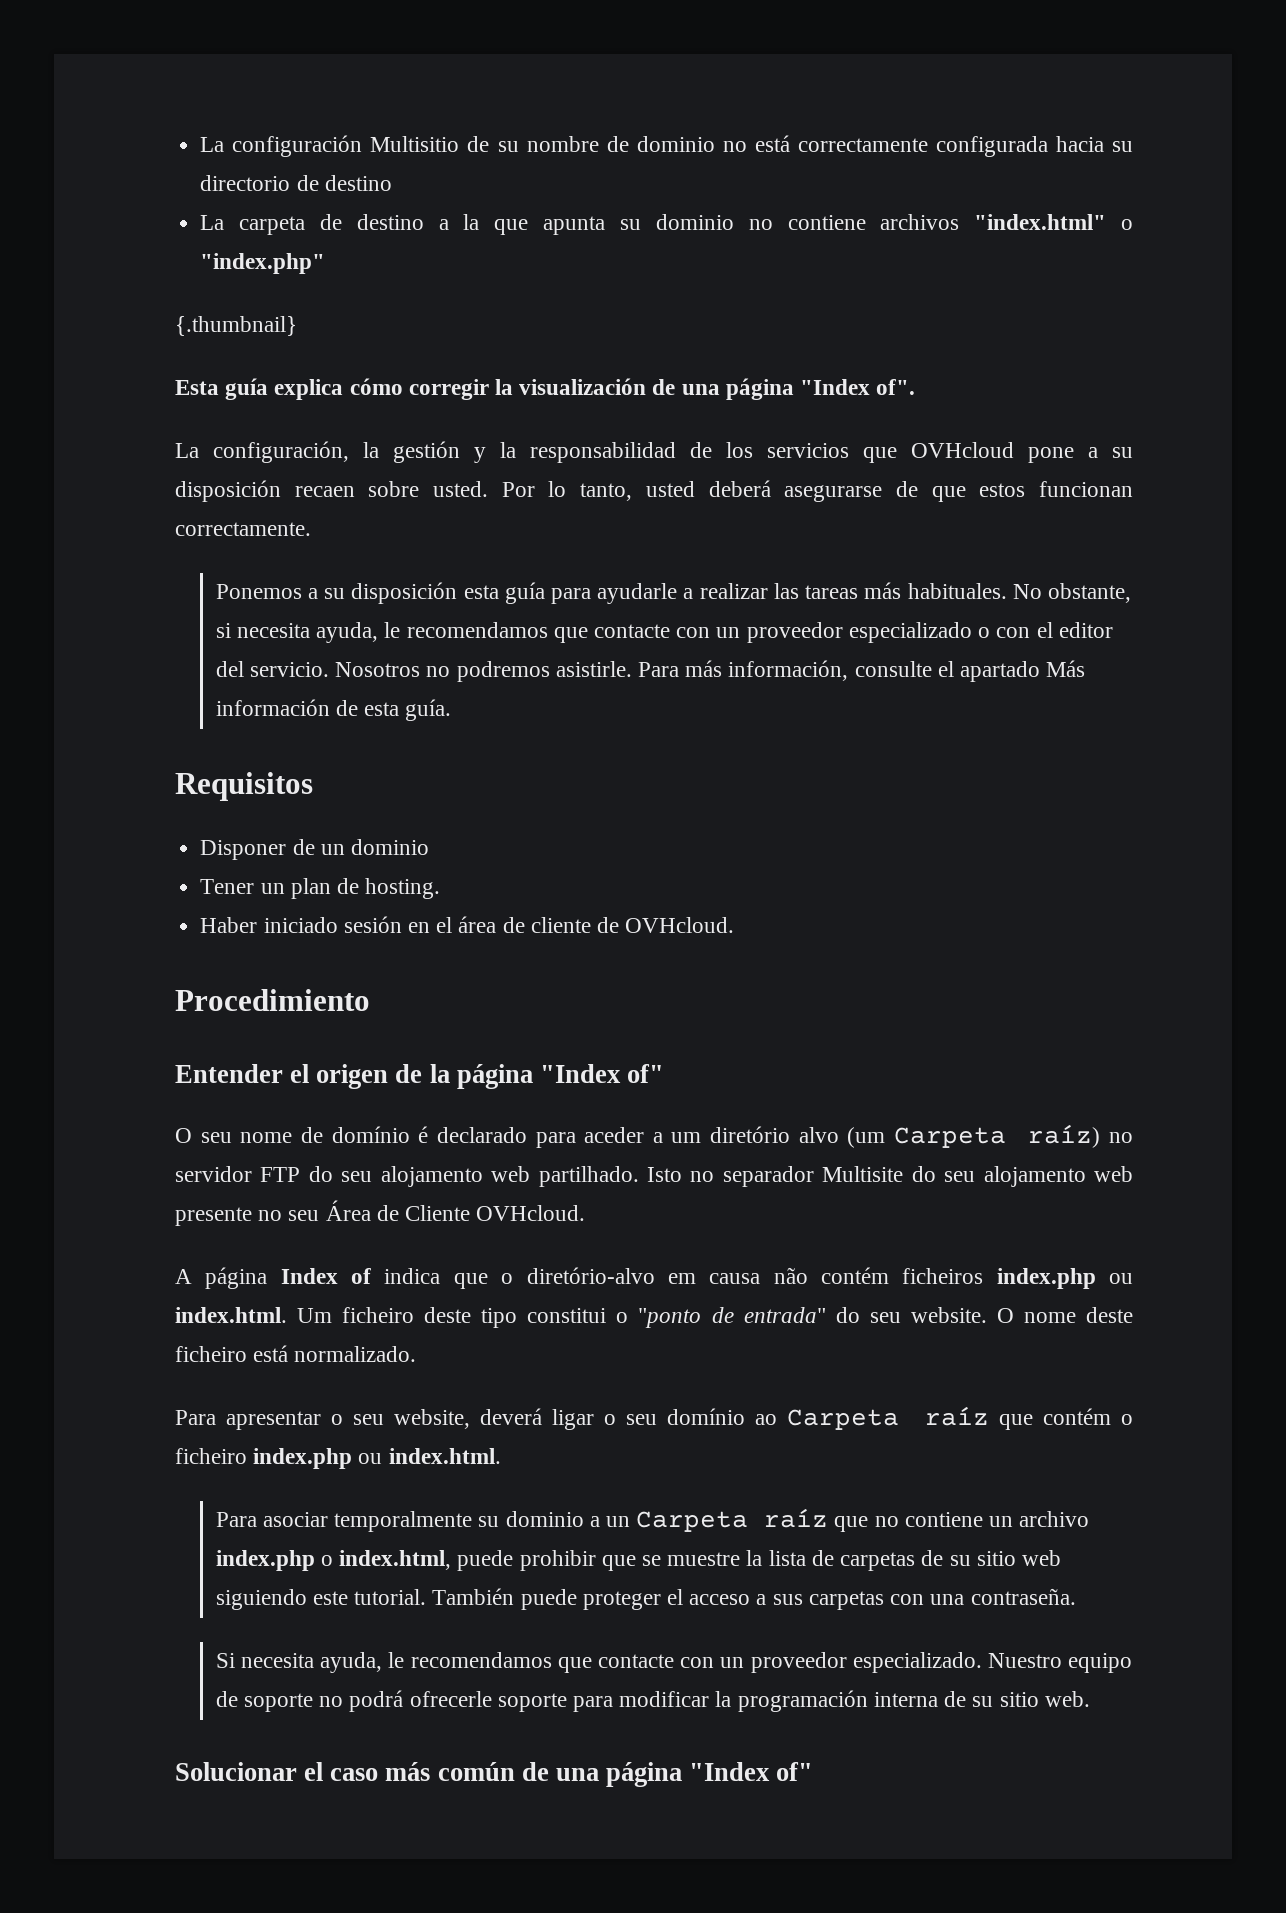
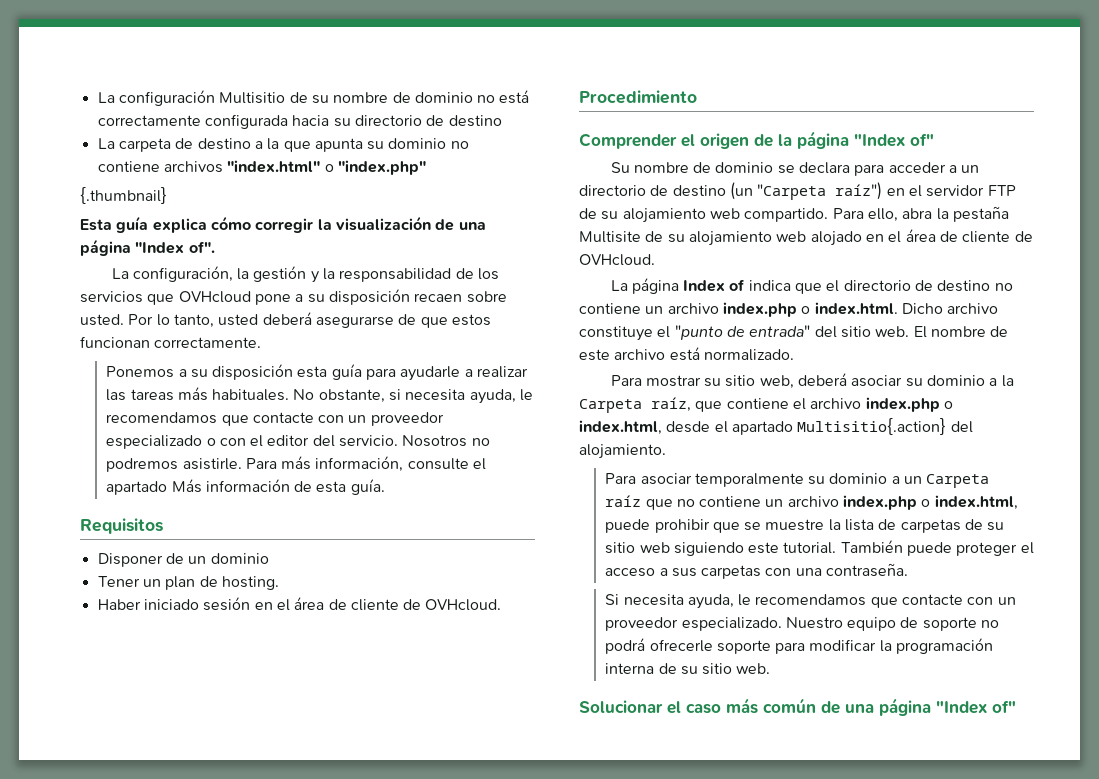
[175,1064,283,1083] Entender -> [579,133,677,149] Comprender
[175,1124,1133,1148] [175,1166,1133,1187] [175,1200,586,1226] [175,1269,192,1284] O seu nome de domínio é declarado para aceder a um diretório alvo (um Carpeta raíz) no servidor FTP do seu alojamento web partilhado. Isto no separador Multisite do seu alojamento web presente no seu Área de Cliente OVHcloud. // A -> [610,162,980,176] [579,182,1016,200] [579,206,1009,223] [579,229,1033,246] [579,254,655,266] [610,280,628,291] Su nombre de dominio se declara para acceder a un directorio de destino (un "Carpeta raíz") en el servidor FTP de su alojamiento web compartido. Para ello, abra la pestaña Multisite de su alojamiento web alojado en el área de cliente de OVHcloud. // La
[501,1267,1133,1289] [175,1307,1133,1328] [175,1345,417,1362] [175,1406,1133,1430] [175,1448,501,1469] o diretório-alvo em causa não contém ficheiros index.php ou index.html. Um ficheiro deste tipo constitui o "ponto de entrada" do seu website. O nome deste ficheiro está normalizado. // Para apresentar o seu website, deverá ligar o seu domínio ao Carpeta raíz que contém o ficheiro index.php ou index.html. -> [826,280,1013,292] [579,302,999,317] [579,325,1009,341] [579,347,794,361] [610,373,1014,389] [579,397,953,413] [579,418,973,435] [579,444,666,459] el directorio de destino no contiene un archivo index.php o index.html. Dicho archivo constituye el "punto de entrada" del sitio web. El nombre de este archivo está normalizado. // Para mostrar su sitio web, deberá asociar su dominio a la Carpeta raíz, que contiene el archivo index.php o index.html, desde el apartado Multisitio{.action} del alojamiento.

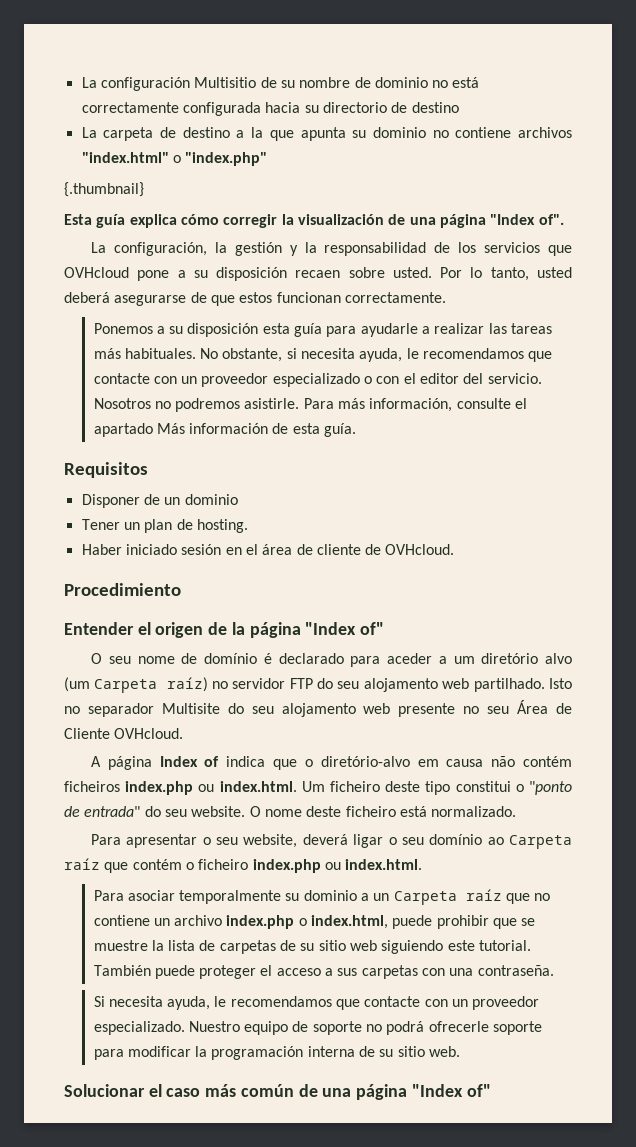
[579,133,677,149] Comprender -> [64,622,134,635] Entender
[610,162,980,176] [579,182,1016,200] [579,206,1009,223] [579,229,1033,246] [579,254,655,266] [610,280,628,291] Su nombre de dominio se declara para acceder a un directorio de destino (un "Carpeta raíz") en el servidor FTP de su alojamiento web compartido. Para ello, abra la pestaña Multisite de su alojamiento web alojado en el área de cliente de OVHcloud. // La -> [91,653,572,667] [64,677,572,693] [64,700,573,717] [64,728,184,739] [91,756,102,767] O seu nome de domínio é declarado para aceder a um diretório alvo (um Carpeta raíz) no servidor FTP do seu alojamento web partilhado. Isto no separador Multisite do seu alojamento web presente no seu Área de Cliente OVHcloud. // A
[826,280,1013,292] [579,302,999,317] [579,325,1009,341] [579,347,794,361] [610,373,1014,389] [579,397,953,413] [579,418,973,435] [579,444,666,459] el directorio de destino no contiene un archivo index.php o index.html. Dicho archivo constituye el "punto de entrada" del sitio web. El nombre de este archivo está normalizado. // Para mostrar su sitio web, deberá asociar su dominio a la Carpeta raíz, que contiene el archivo index.php o index.html, desde el apartado Multisitio{.action} del alojamiento. -> [304,756,573,767] [64,781,572,795] [64,806,517,817] [91,834,572,849] [64,858,423,873] o diretório-alvo em causa não contém ficheiros index.php ou index.html. Um ficheiro deste tipo constitui o "ponto de entrada" do seu website. O nome deste ficheiro está normalizado. // Para apresentar o seu website, deverá ligar o seu domínio ao Carpeta raíz que contém o ficheiro index.php ou index.html.

